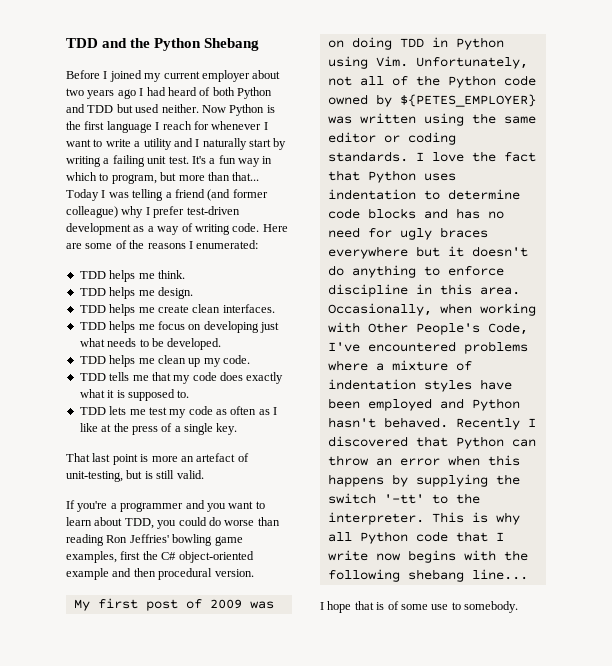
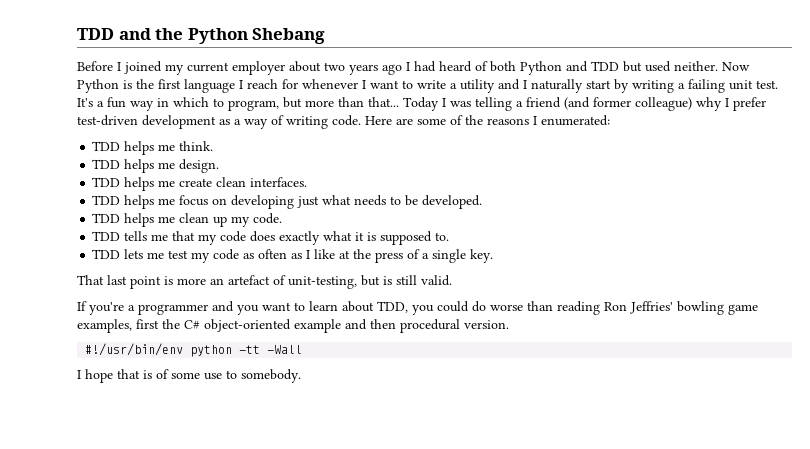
[73,598,274,611] [327,37,504,50] [327,56,528,69] [327,75,536,88] [327,94,536,107] [327,113,536,126] [327,132,456,145] [327,151,536,162] [327,170,456,183] [327,189,520,200] [327,208,504,219] [327,227,488,240] [327,246,528,259] [327,265,504,278] [327,284,520,297] [327,303,536,316] [327,322,528,335] [327,341,528,354] [327,360,472,371] [327,379,512,392] [327,398,520,411] [327,417,536,430] [327,436,536,449] [327,455,520,466] [327,474,520,487] [327,493,480,504] [327,512,520,525] [327,531,504,544] [327,550,528,563] [327,569,528,582] My first post of 2009 was on doing TDD in Python using Vim. Unfortunately, not all of the Python code owned by ${PETES_EMPLOYER} was written using the same editor or coding standards. I love the fact that Python uses indentation to determine code blocks and has no need for ugly braces everywhere but it doesn't do anything to enforce discipline in this area. Occasionally, when working with Other People's Code, I've encountered problems where a mixture of indentation styles have been employed and Python hasn't behaved. Recently I discovered that Python can throw an error when this happens by supplying the switch '-tt' to the interpreter. This is why all Python code that I write now begins with the following shebang line... -> [85,343,303,357] #!/usr/bin/env python -tt -Wall

